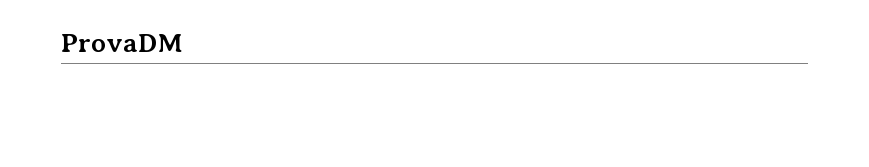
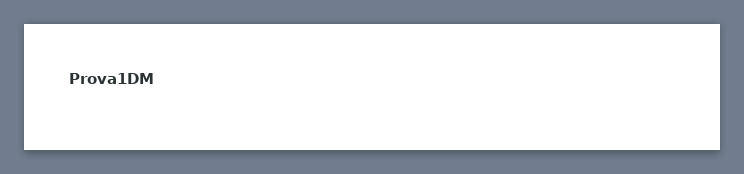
[61,34,183,52] ProvaDM -> [69,73,154,84] Prova1DM

